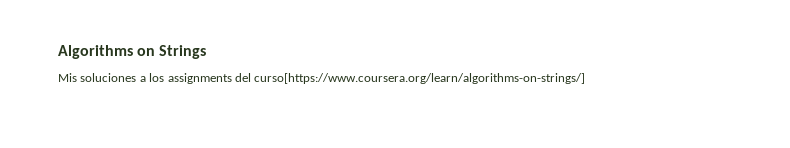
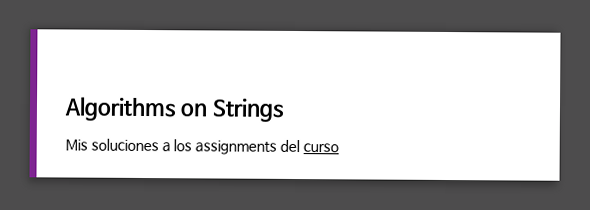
[254,73,586,84] curso[https://www.coursera.org/learn/algorithms-on-strings/] -> [302,143,339,153] curso

